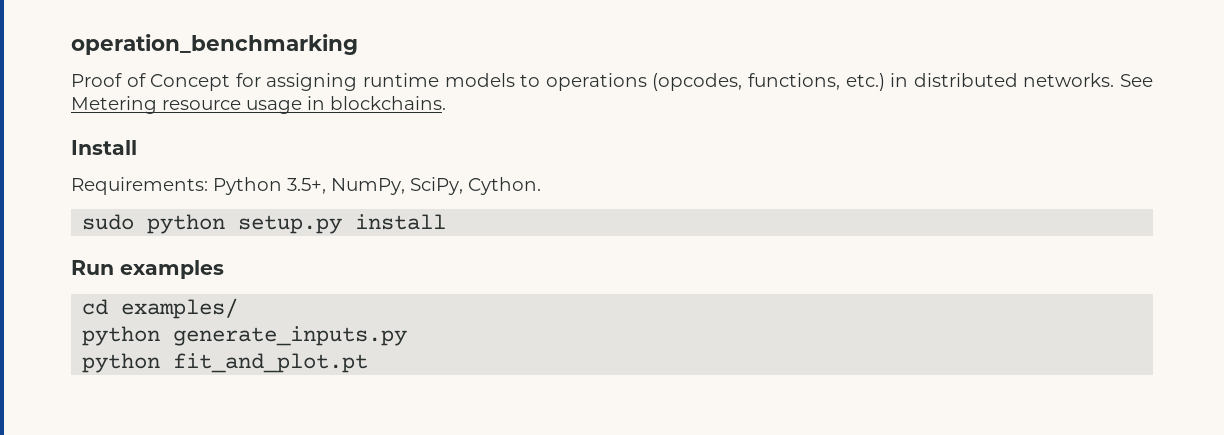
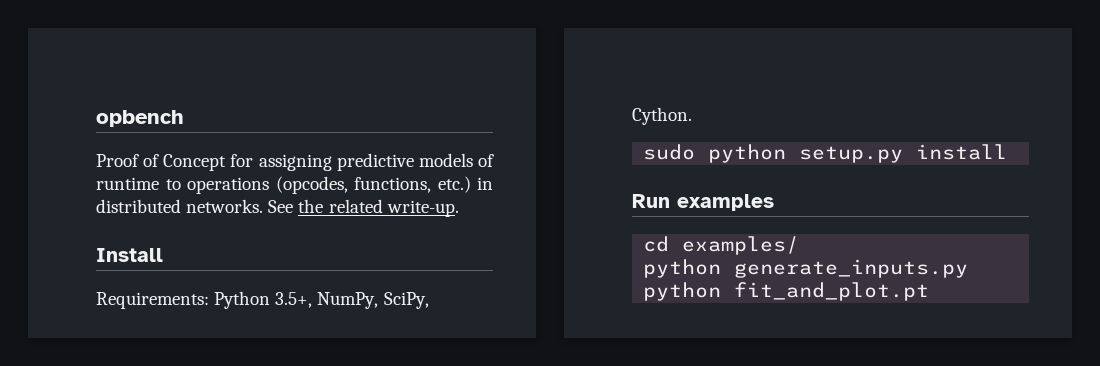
[71,34,358,55] operation_benchmarking -> [96,110,184,127] opbench
[363,73,515,87] runtime models -> [336,153,494,171] [96,177,159,190] predictive models of runtime
[71,96,446,114] Metering resource usage in blockchains. -> [298,199,459,217] the related write-up.

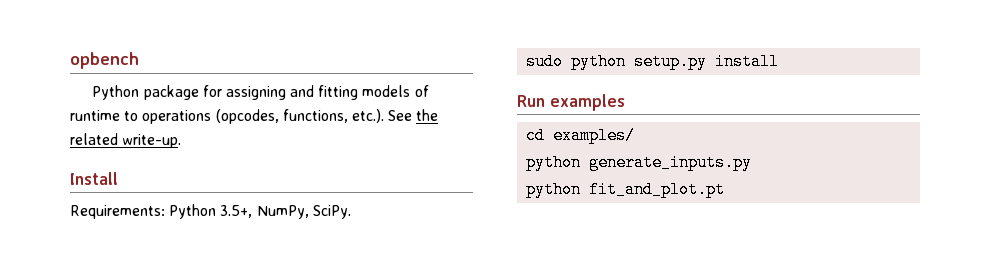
[96,153,414,171] Proof of Concept for assigning predictive -> [92,85,359,100] Python package for assigning and fitting
[437,176,493,193] [96,199,264,213] etc.) in distributed networks. -> [351,109,384,123] etc.).
[383,292,429,309] [632,107,692,125] SciPy, Cython. -> [312,205,351,219] SciPy.

